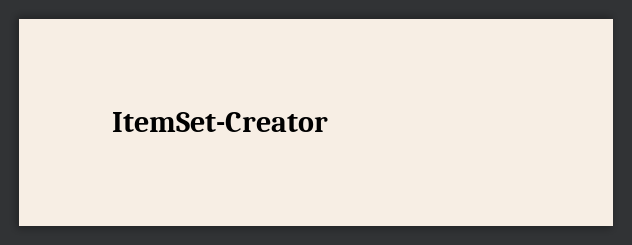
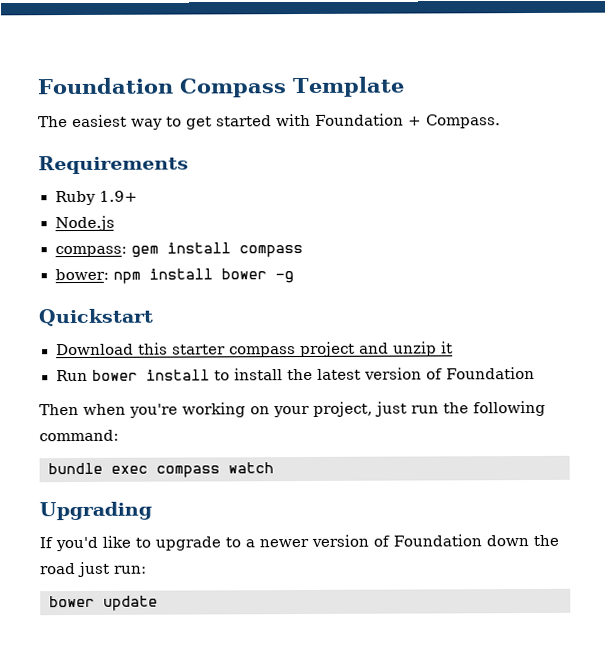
[112,112,328,132] ItemSet-Creator -> [37,76,405,98] [38,113,501,130] [38,155,189,175] [54,190,138,206] [54,215,115,232] [54,242,303,258] [54,268,294,284] [38,308,154,327] [55,341,453,358] [55,366,535,382] [39,400,546,418] [39,429,119,442] [48,462,274,478] [39,501,152,521] [39,534,559,552] [40,561,147,577] [49,595,158,611] Foundation Compass Template // The easiest way to get started with Foundation + Compass. // Requirements // Ruby 1.9+ // Node.js // compass: gem install compass // bower: npm install bower -g // Quickstart // Download this starter compass project and unzip it // Run bower install to install the latest version of Foundation // Then when you're working on your project, just run the following command: // bundle exec compass watch // Upgrading // If you'd like to upgrade to a newer version of Foundation down the road just run: // bower update

